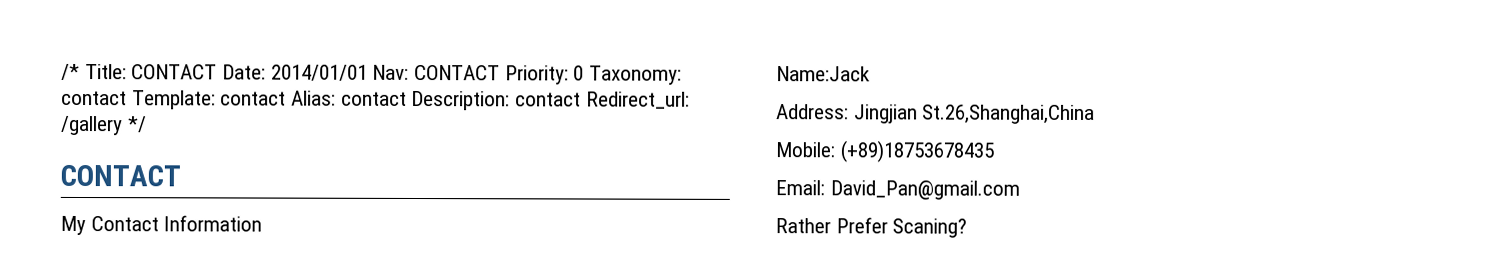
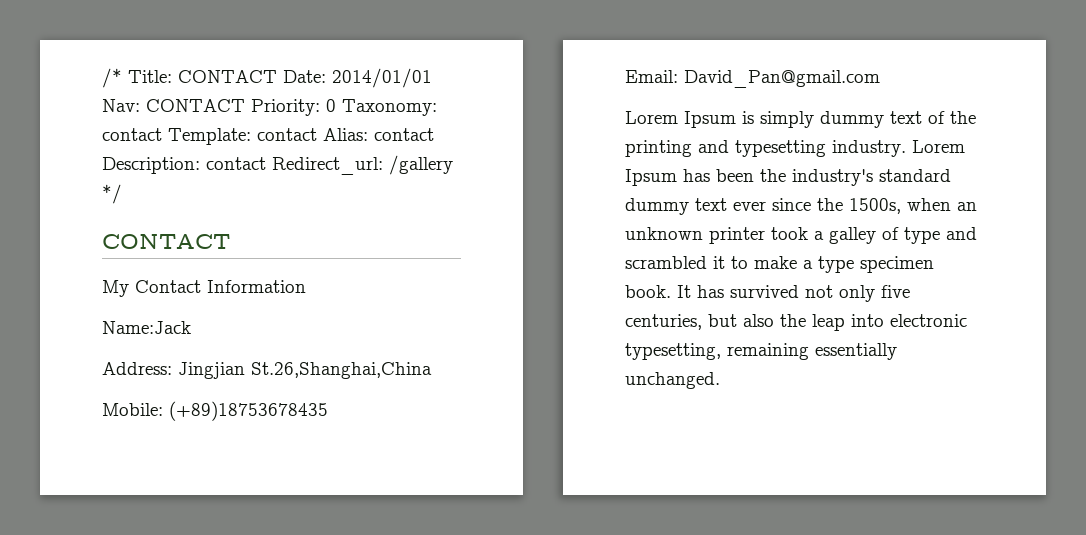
[775,217,968,238] Rather Prefer Scaning? -> [625,111,976,128] [625,140,965,157] [625,169,951,186] [625,198,977,215] [625,227,977,244] [625,256,934,273] [625,285,910,302] [625,314,967,331] [625,343,897,360] [625,372,720,389] Lorem Ipsum is simply dummy text of the printing and typesetting industry. Lorem Ipsum has been the industry's standard dummy text ever since the 1500s, when an unknown printer took a galley of type and scrambled it to make a type specimen book. It has survived not only five centuries, but also the leap into electronic typesetting, remaining essentially unchanged.

